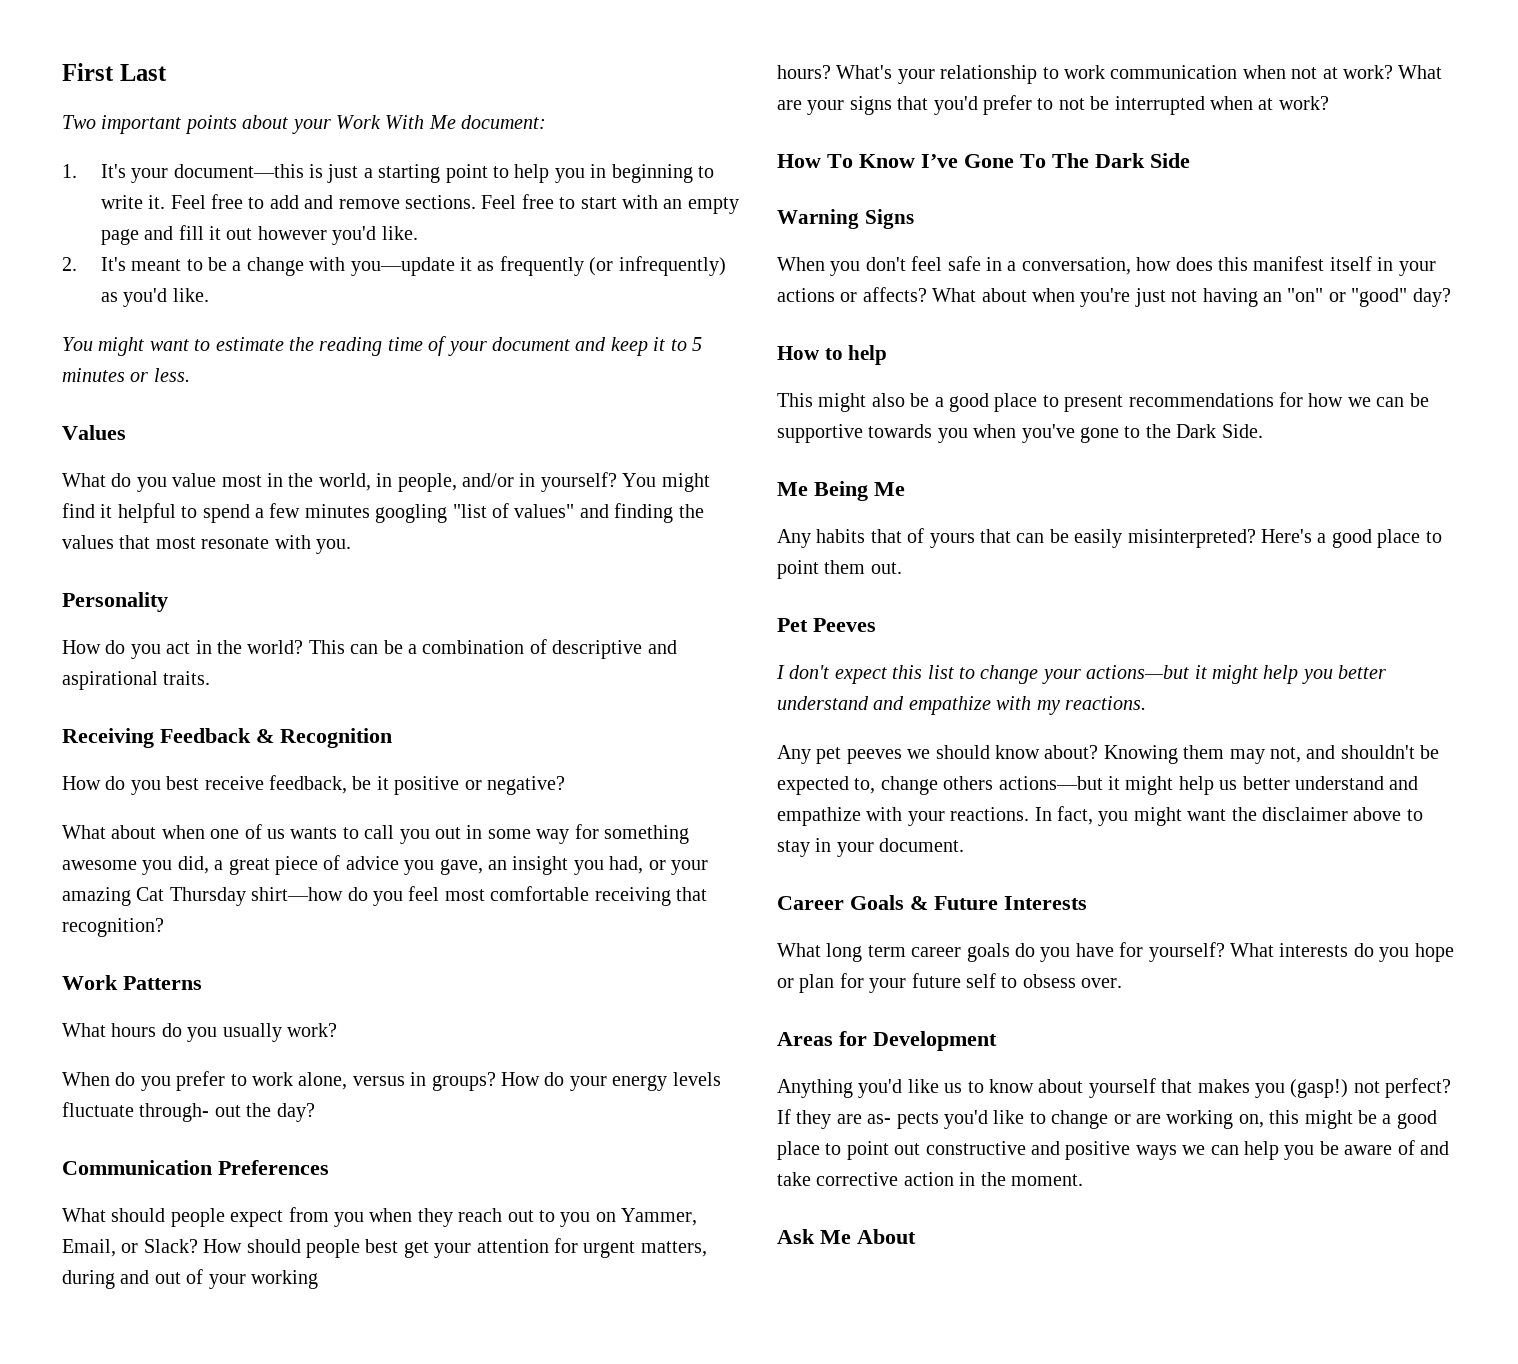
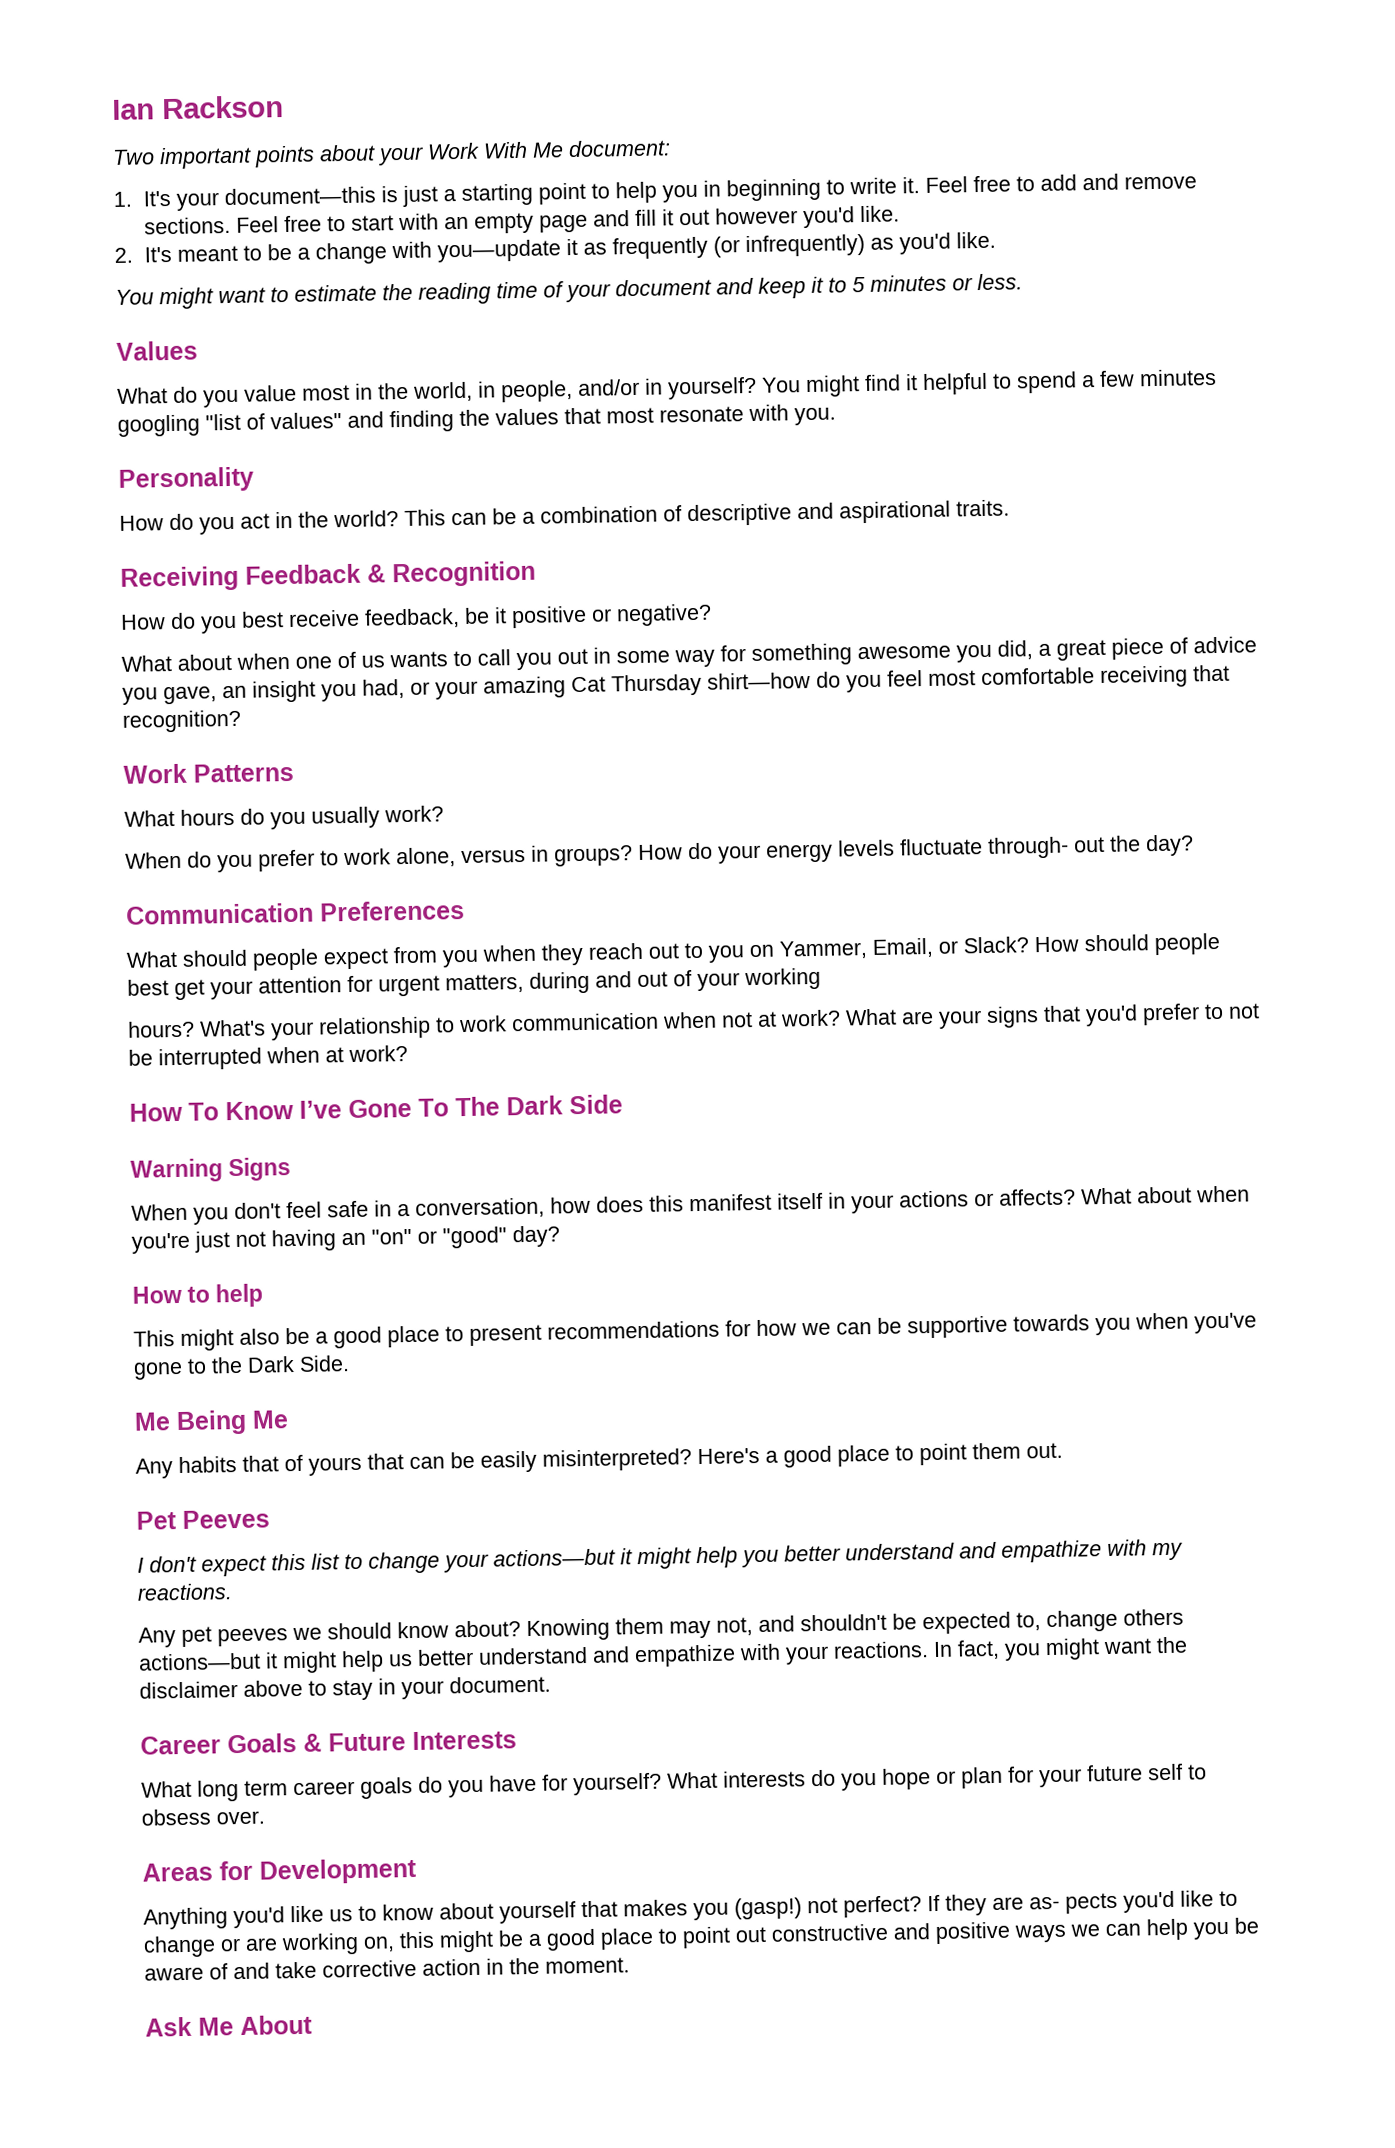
[62,63,167,81] First Last -> [112,95,284,120] Ian Rackson

